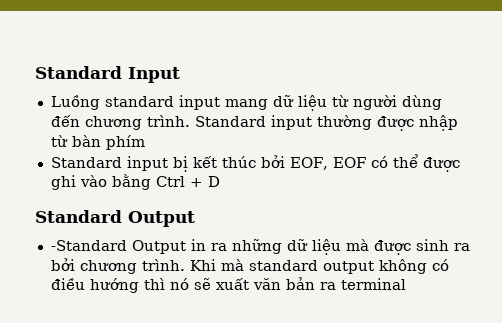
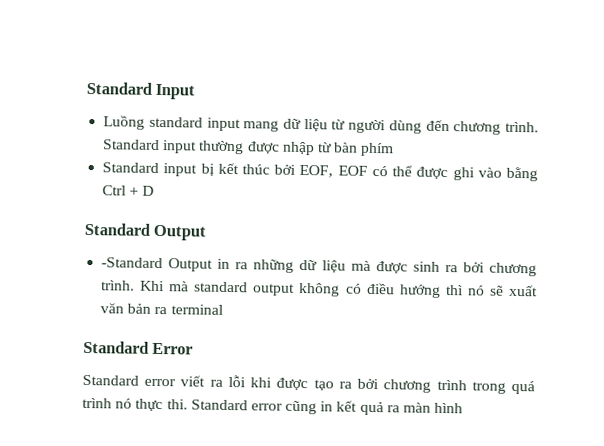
(406, 284) none -> [83,340,194,355] [82,374,535,395] [82,397,464,416] // Standard Error // Standard error viết ra lỗi khi được tạo ra bởi chương trình trong quá trình nó thực thi. Standard error cũng in kết quả ra màn hình

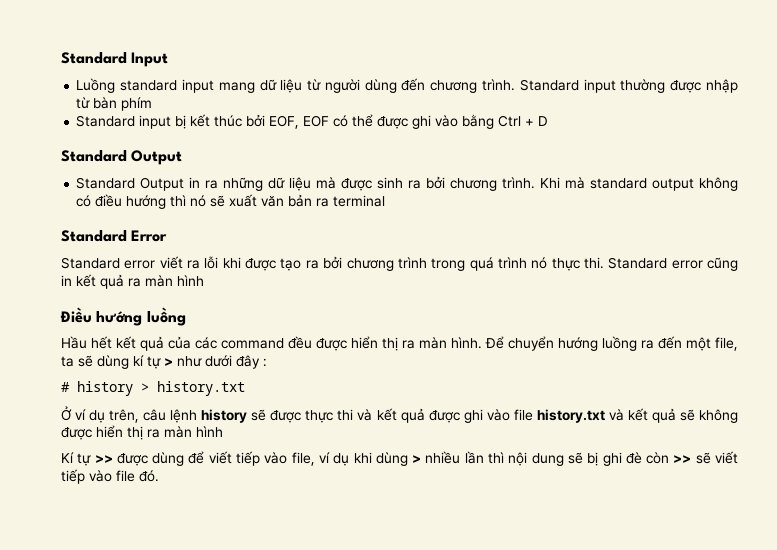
[101,257,164,269] -Standard -> [76,177,136,189] Standard
(464, 408) none -> [60,307,186,326] [61,336,738,351] [61,355,267,369] [61,381,245,396] [61,406,739,423] [61,425,223,440] [61,451,739,466] [61,469,159,484] // Điều hướng luồng // Hầu hết kết quả của các command đều được hiển thị ra màn hình. Để chuyển hướng luồng ra đến một file, ta sẽ dùng kí tự > như dưới đây : // # history > history.txt // Ở ví dụ trên, câu lệnh history sẽ được thực thi và kết quả được ghi vào file history.txt và kết quả sẽ không được hiển thị ra màn hình // Kí tự >> được dùng để viết tiếp vào file, ví dụ khi dùng > nhiều lần thì nội dung sẽ bị ghi đè còn >> sẽ viết tiếp vào file đó.

